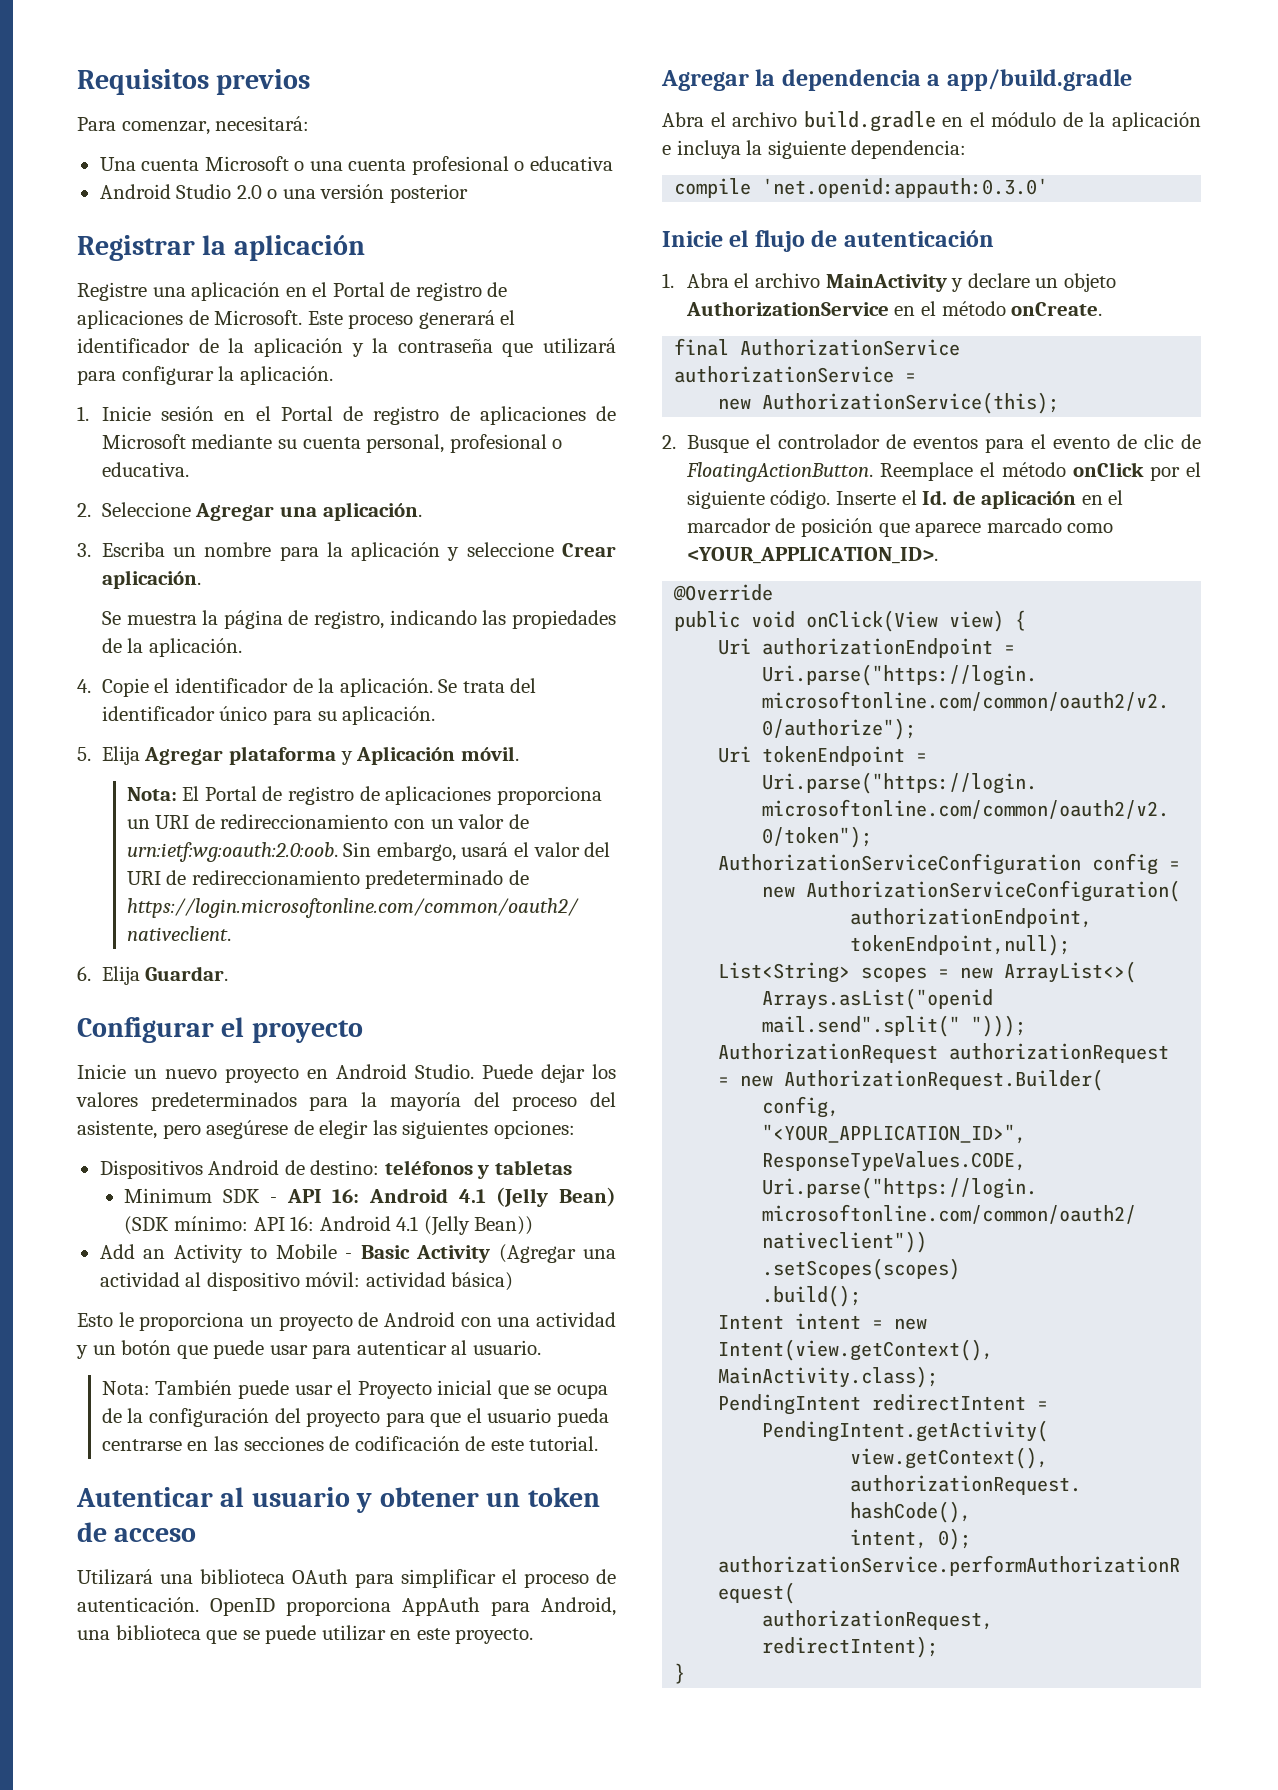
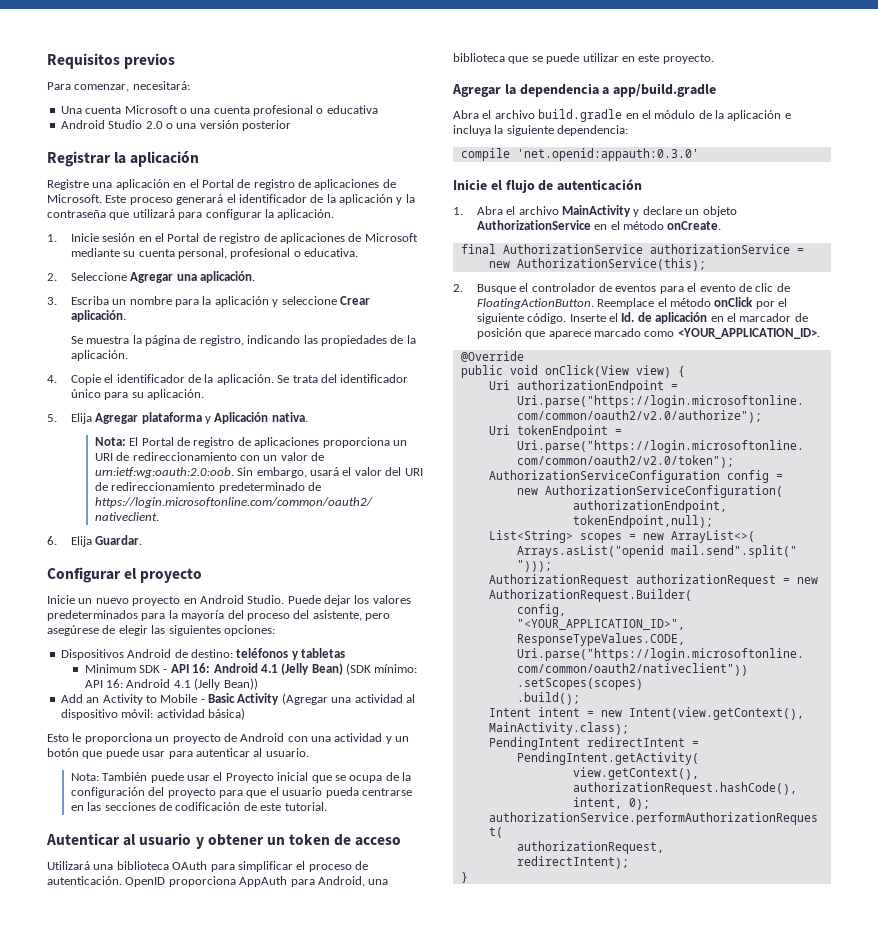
[460,746,519,761] móvil. -> [271,412,308,422] nativa.

